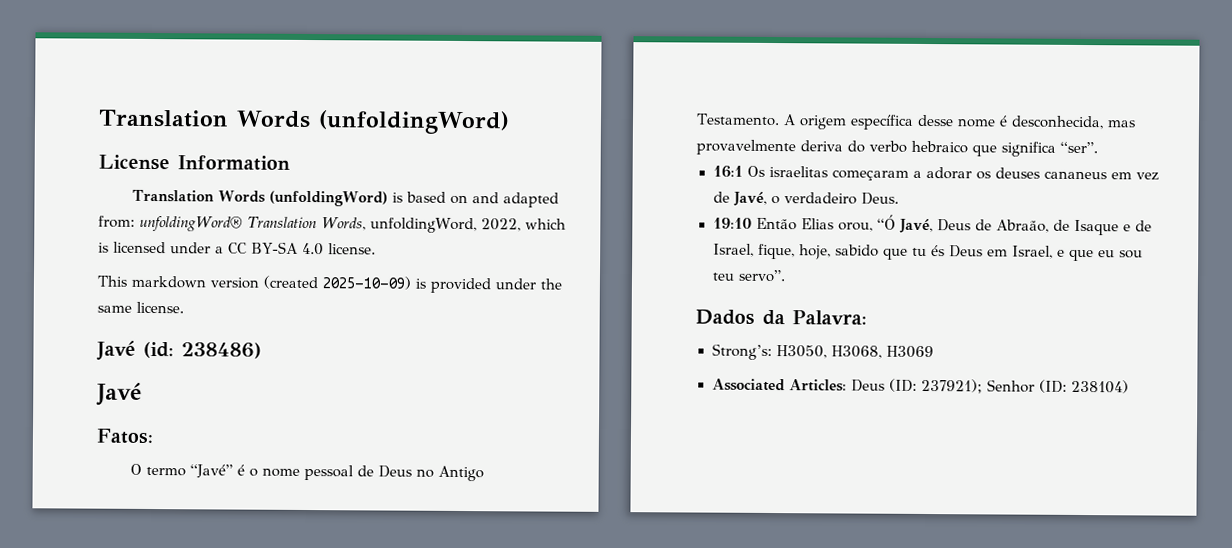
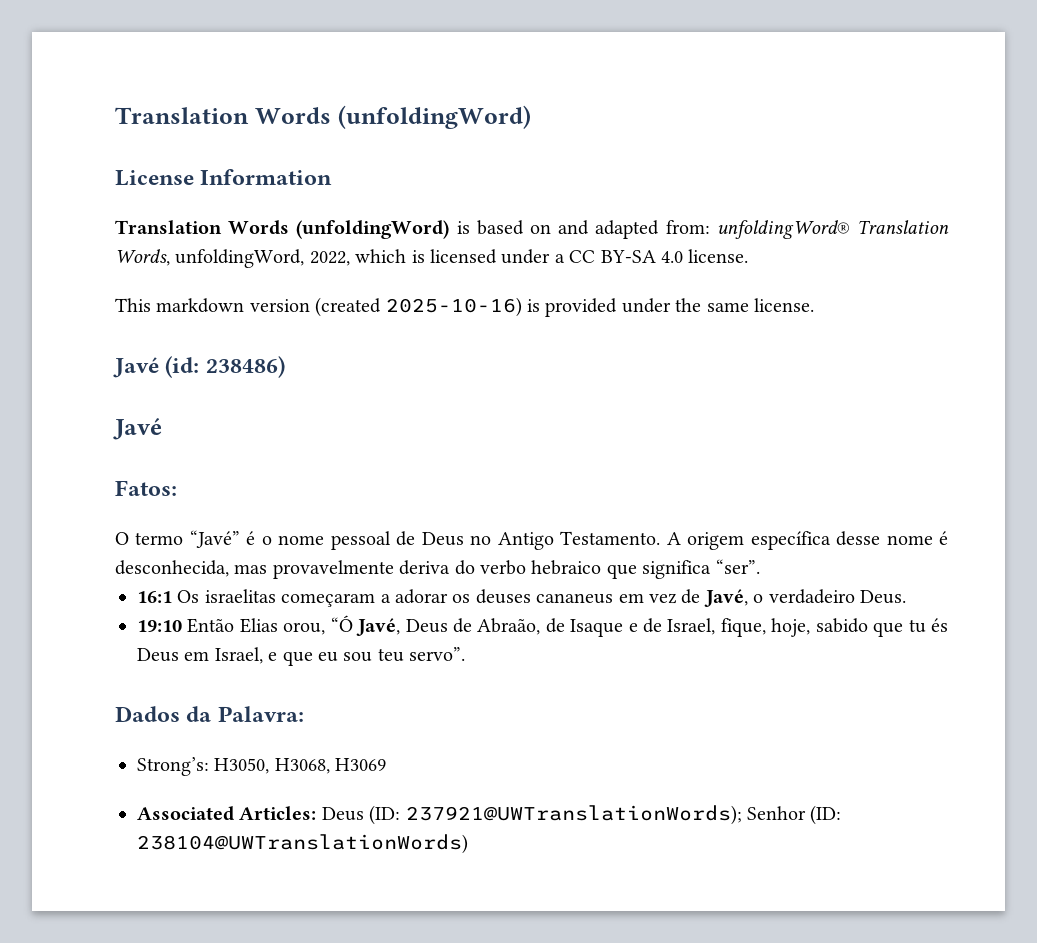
[322,276,411,290] 2025-10-09) -> [385,297,522,317] 2025-10-16)
[920,378,983,394] 237921); -> [405,805,742,825] 237921@UWTranslationWords);
[1070,379,1129,394] 238104) -> [137,834,468,854] 238104@UWTranslationWords)

